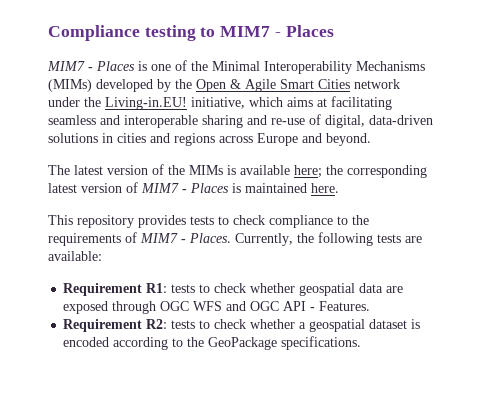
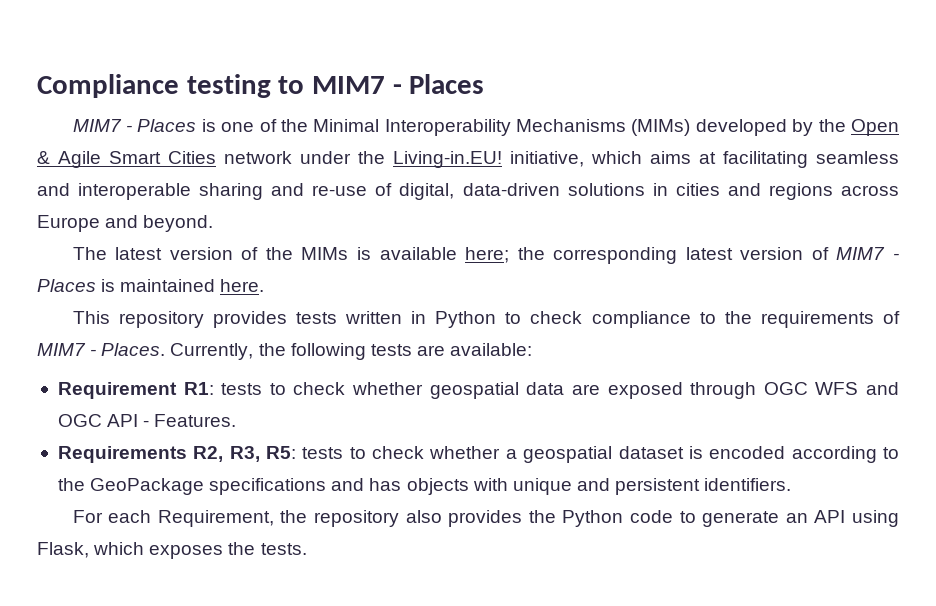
(214, 220) none -> [345,311,497,328] written in Python
[63,319,168,332] Requirement R2: -> [57,446,296,463] Requirements R2, R3, R5:
[281,336,362,350] specifications. -> [209,478,792,495] [72,510,899,527] [37,542,307,559] specifications and has objects with unique and persistent identifiers. // For each Requirement, the repository also provides the Python code to generate an API using Flask, which exposes the tests.

